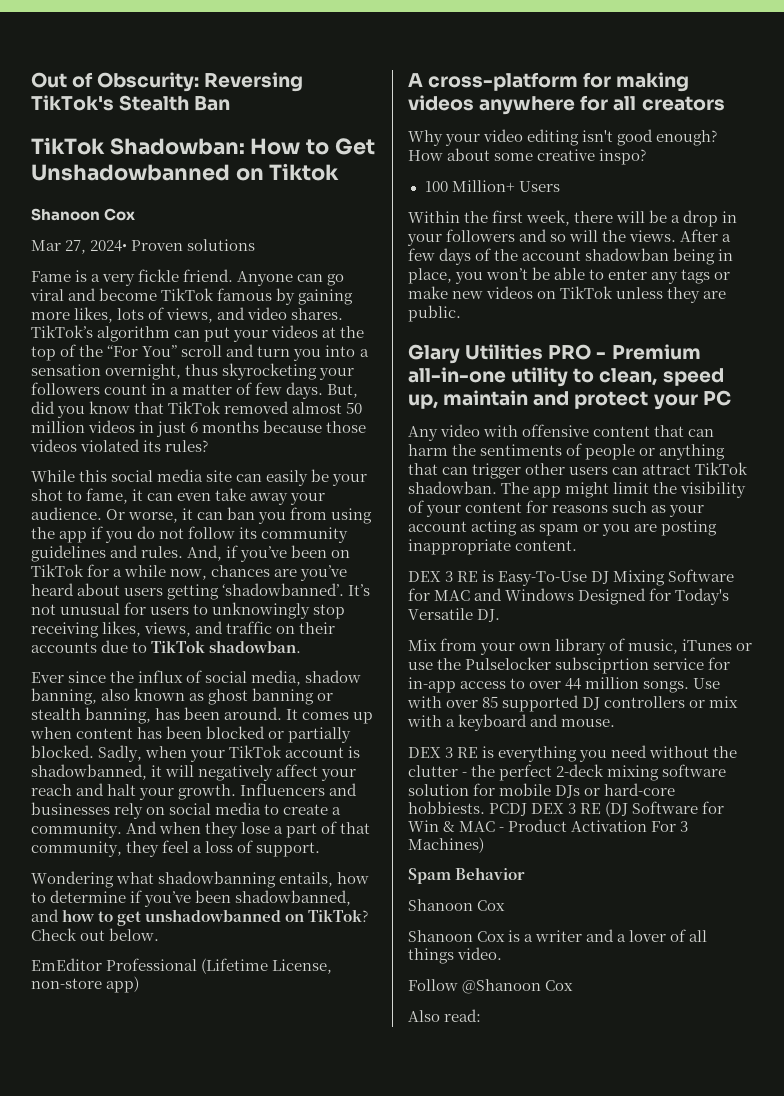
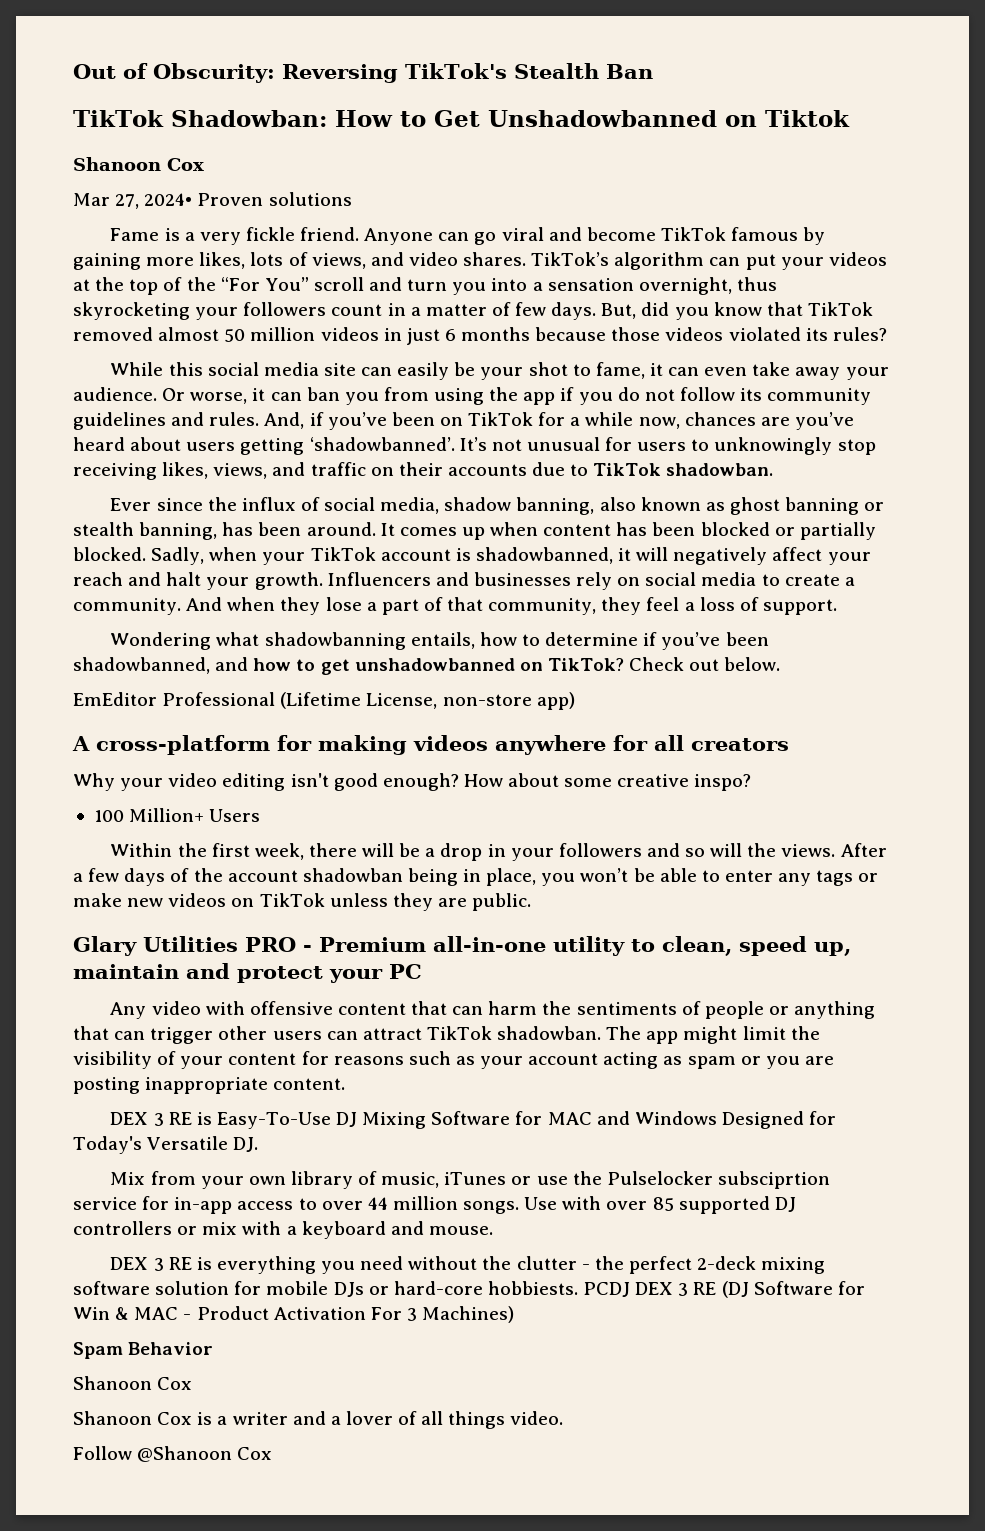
[408,1009,482,1022] // Also read: -> (273, 1453) none

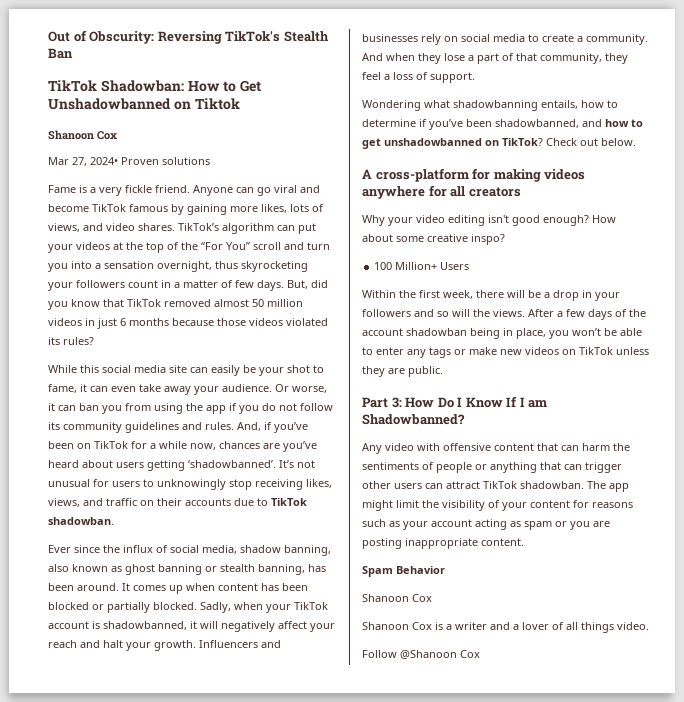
[73,692,575,710] // EmEditor Professional (Lifetime License, non-store app) -> (636, 142) none
[73,936,851,956] [73,963,422,983] Glary Utilities PRO - Premium all-in-one utility to clean, speed up, maintain and protect your PC -> [362,396,548,408] [362,414,465,425] Part 3: How Do I Know If I am Shadowbanned?
[110,1111,837,1129] [73,1136,259,1154] [110,1171,830,1189] [73,1196,796,1214] [73,1221,493,1239] [110,1256,826,1274] [73,1281,865,1298] [73,1306,515,1323] // DEX 3 RE is Easy-To-Use DJ Mixing Software for MAC and Windows Designed for Today's Versatile DJ. // Mix from your own library of music, iTunes or use the Pulselocker subsciprtion service for in-app access to over 44 million songs. Use with over 85 supported DJ controllers or mix with a keyboard and mouse. // DEX 3 RE is everything you need without the clutter - the perfect 2-deck mixing software solution for mobile DJs or hard-core hobbiests. PCDJ DEX 3 RE (DJ Software for Win & MAC - Product Activation For 3 Machines) -> (524, 542) none

